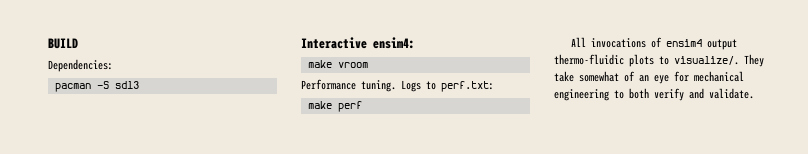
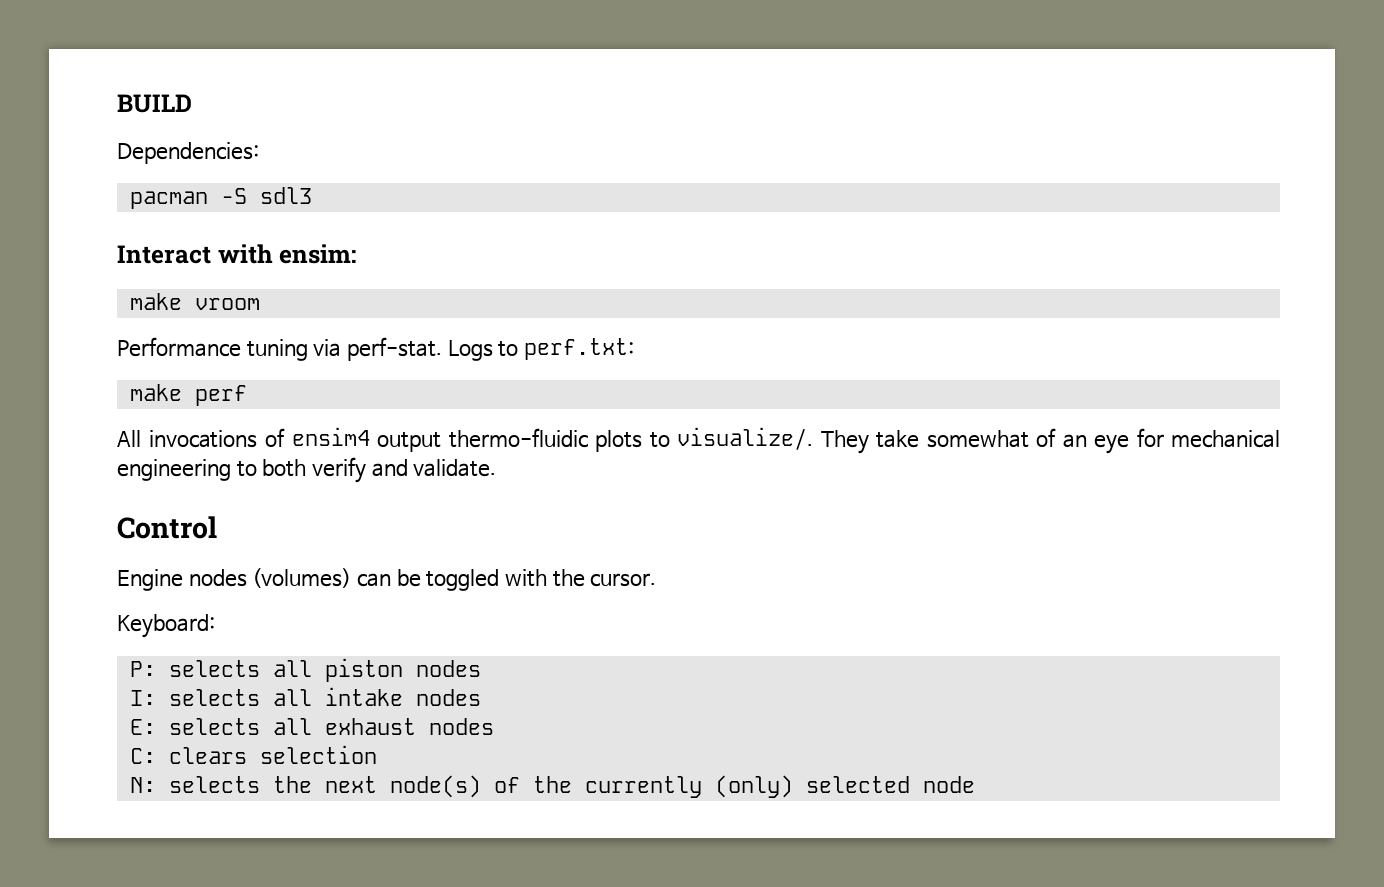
[301,37,415,49] Interactive ensim4: -> [117,244,357,264] Interact with ensim:
[361,80,396,92] tuning. -> [246,337,442,361] tuning via perf-stat.
(754, 93) none -> [117,516,217,539] [117,568,657,591] [117,614,215,638] [129,658,481,682] [129,687,481,706] [129,718,494,735] [129,745,377,764] [129,775,975,798] // Control // Engine nodes (volumes) can be toggled with the cursor. // Keyboard: // P: selects all piston nodes // I: selects all intake nodes // E: selects all exhaust nodes // C: clears selection // N: selects the next node(s) of the currently (only) selected node

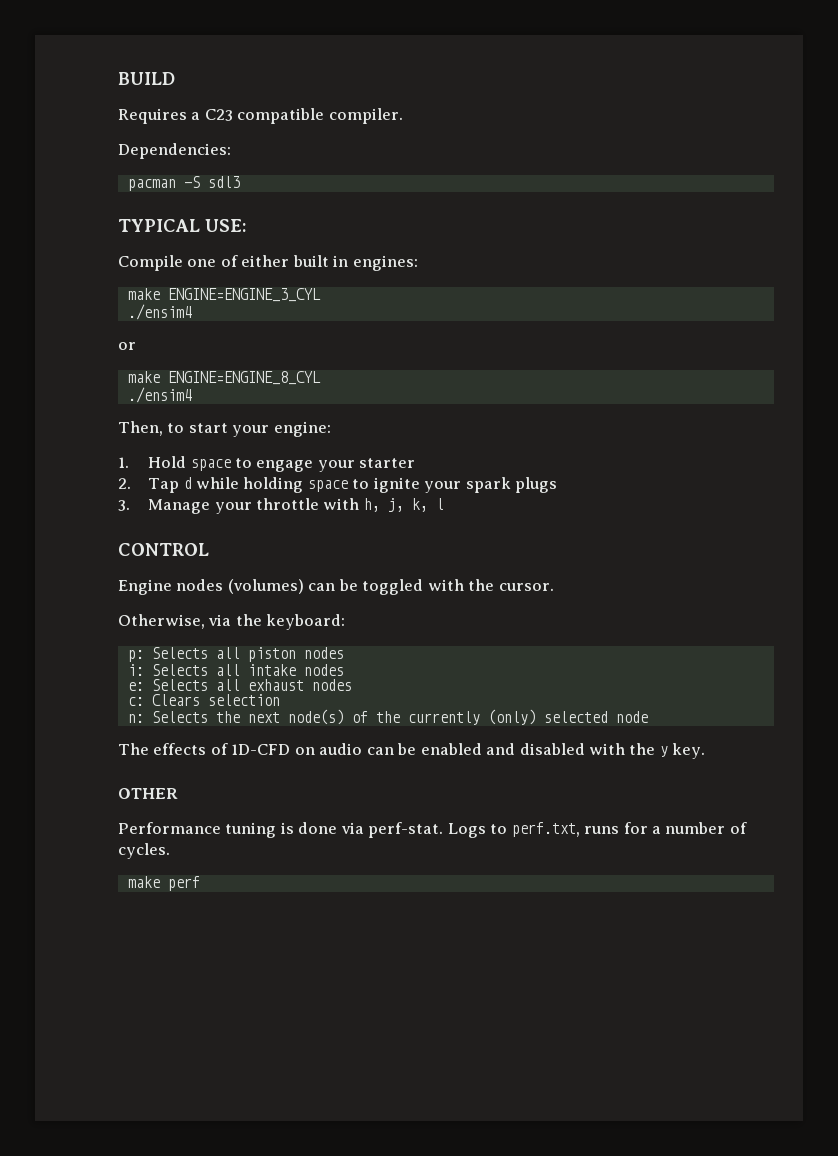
(192, 103) none -> [118,108,403,124] // Requires a C23 compatible compiler.
[117,244,357,264] [129,293,260,310] [117,337,634,361] [129,384,247,406] [117,427,1281,454] [117,457,497,483] [117,516,217,539] Interact with ensim: // make vroom // Performance tuning via perf-stat. Logs to perf.txt: // make perf // All invocations of ensim4 output thermo-fluidic plots to visualize/. They take somewhat of an eye for mechanical engineering to both verify and validate. // Control -> [118,219,247,232] [118,255,418,271] [127,288,321,302] [127,304,192,320] [118,342,136,350] [127,371,321,385] [127,387,192,403] [118,421,331,437] [118,456,416,472] [118,477,558,493] [118,498,444,514] [118,543,209,556] TYPICAL USE: // Compile one of either built in engines: // make ENGINE=ENGINE_3_CYL // ./ensim4 // or // make ENGINE=ENGINE_8_CYL // ./ensim4 // Then, to start your engine: // 1. Hold space to engage your starter // 2. Tap d while holding space to ignite your spark plugs // 3. Manage your throttle with h, j, k, l // CONTROL
[117,614,215,638] [129,660,260,677] Keyboard: // P: selects -> [118,614,346,630] [127,647,208,662] Otherwise, via the keyboard: // p: Selects
[129,689,260,706] I: selects -> [127,664,208,676] i: Selects
[129,718,260,735] E: selects -> [127,679,208,691] e: Selects
[129,747,247,764] C: clears -> [127,694,200,706] c: Clears
[129,776,260,793] N: selects -> [127,711,208,723] n: Selects
(975, 784) none -> [118,743,706,759] [118,788,178,799] [118,822,747,838] [118,843,170,859] [127,876,200,891] // The effects of 1D-CFD on audio can be enabled and disabled with the y key. // OTHER // Performance tuning is done via perf-stat. Logs to perf.txt, runs for a number of cycles. // make perf

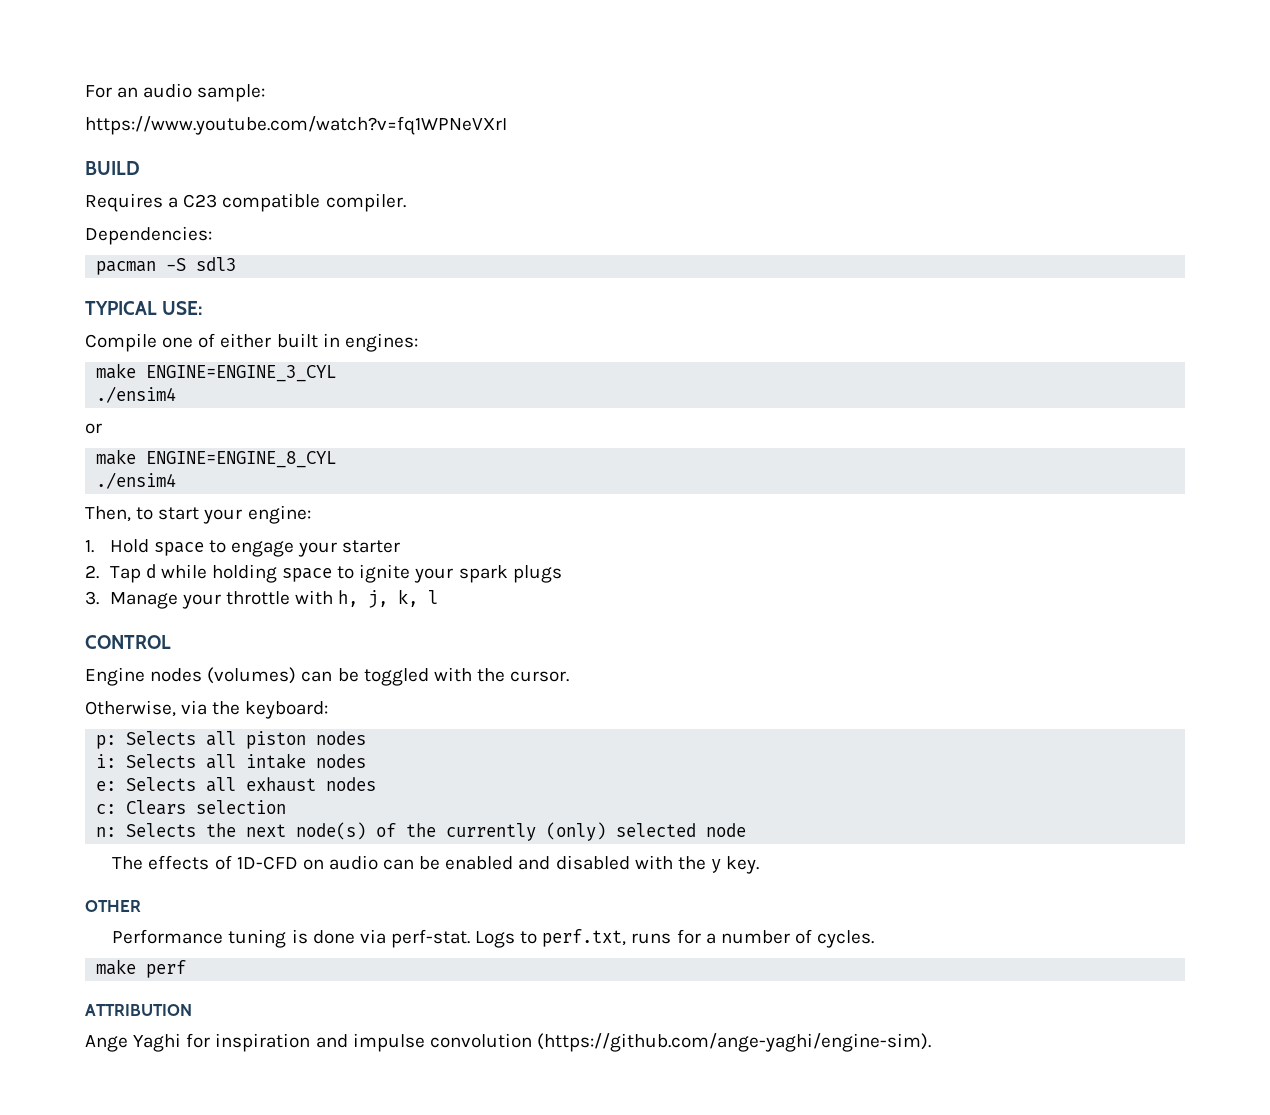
(118, 78) none -> [85,83,266,102] [85,116,507,135] For an audio sample: // https://www.youtube.com/watch?v=fq1WPNeVXrI //
(200, 883) none -> [85,1004,192,1016] [85,1033,931,1052] // ATTRIBUTION // Ange Yaghi for inspiration and impulse convolution (https://github.com/ange-yaghi/engine-sim).

